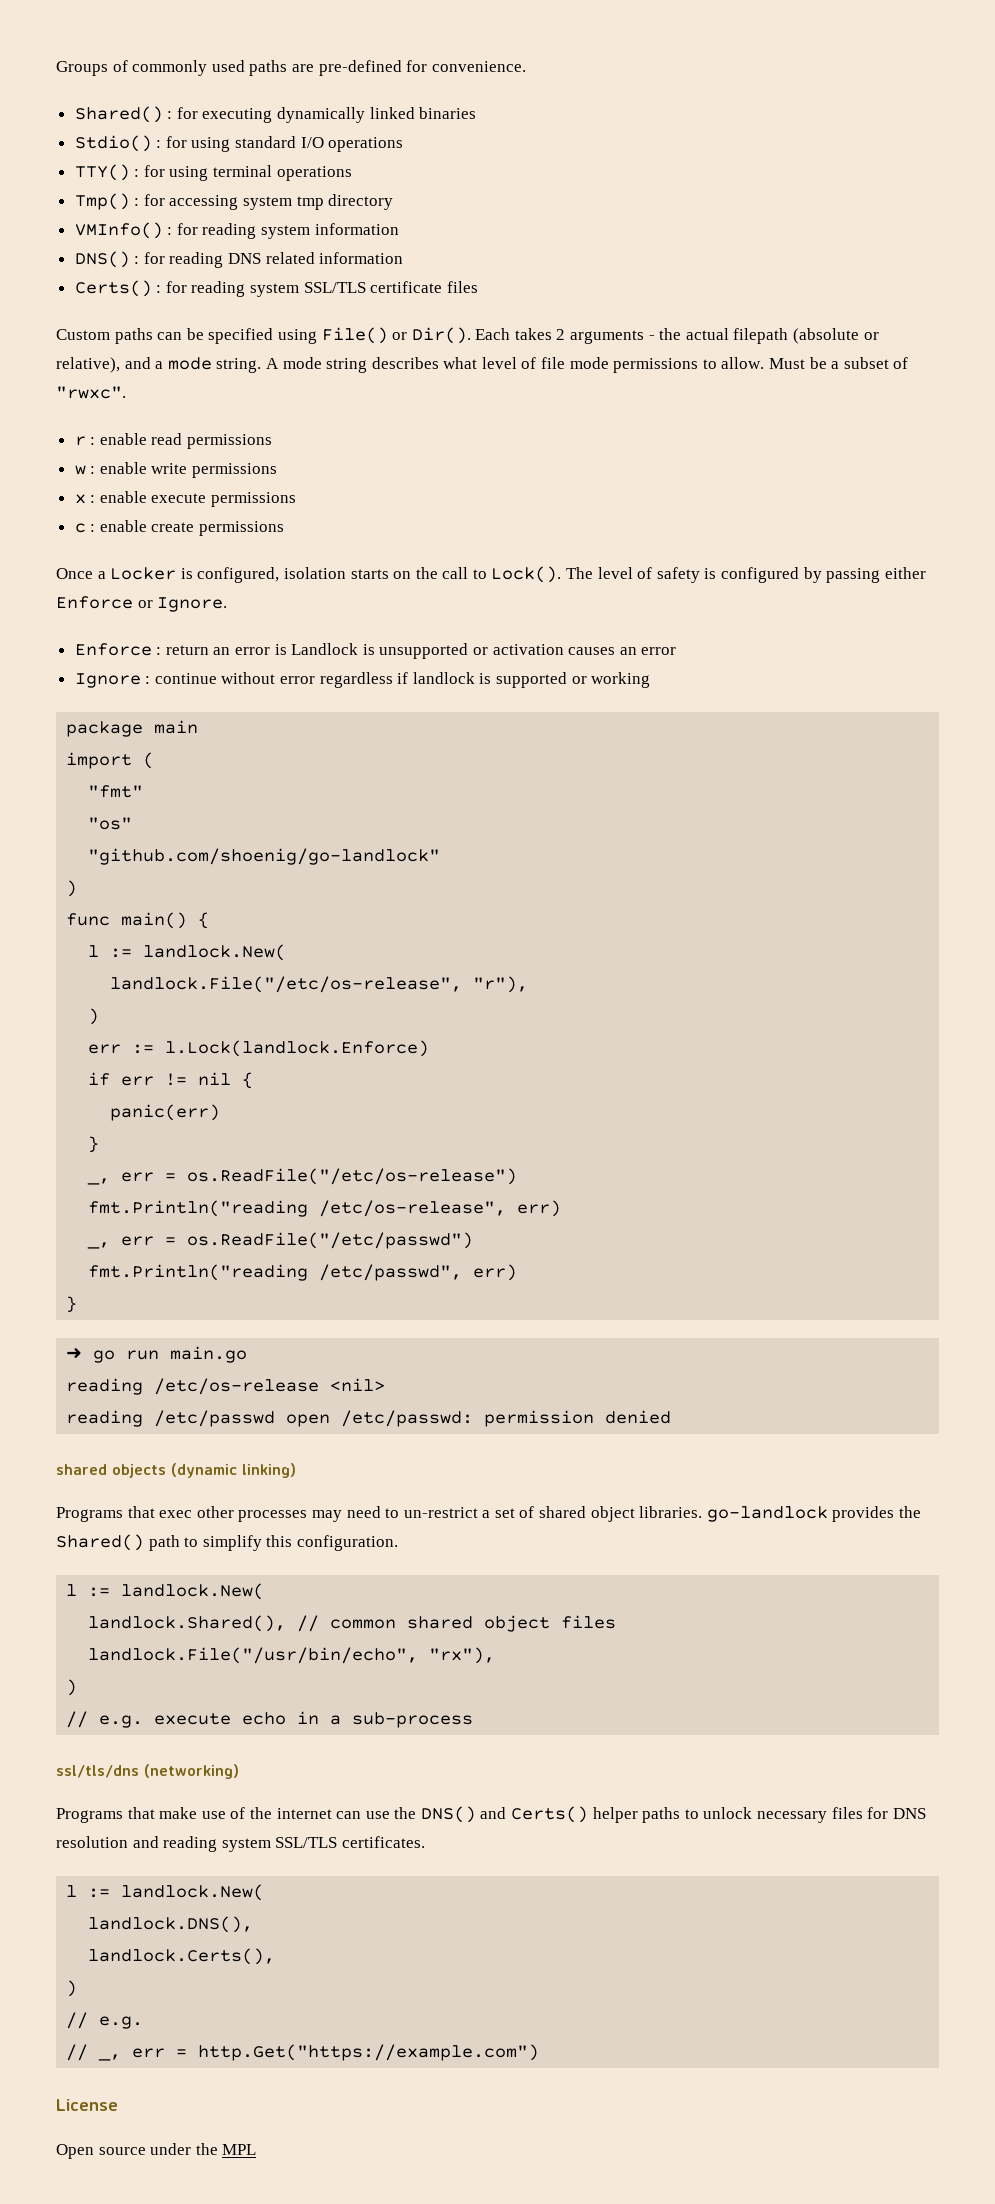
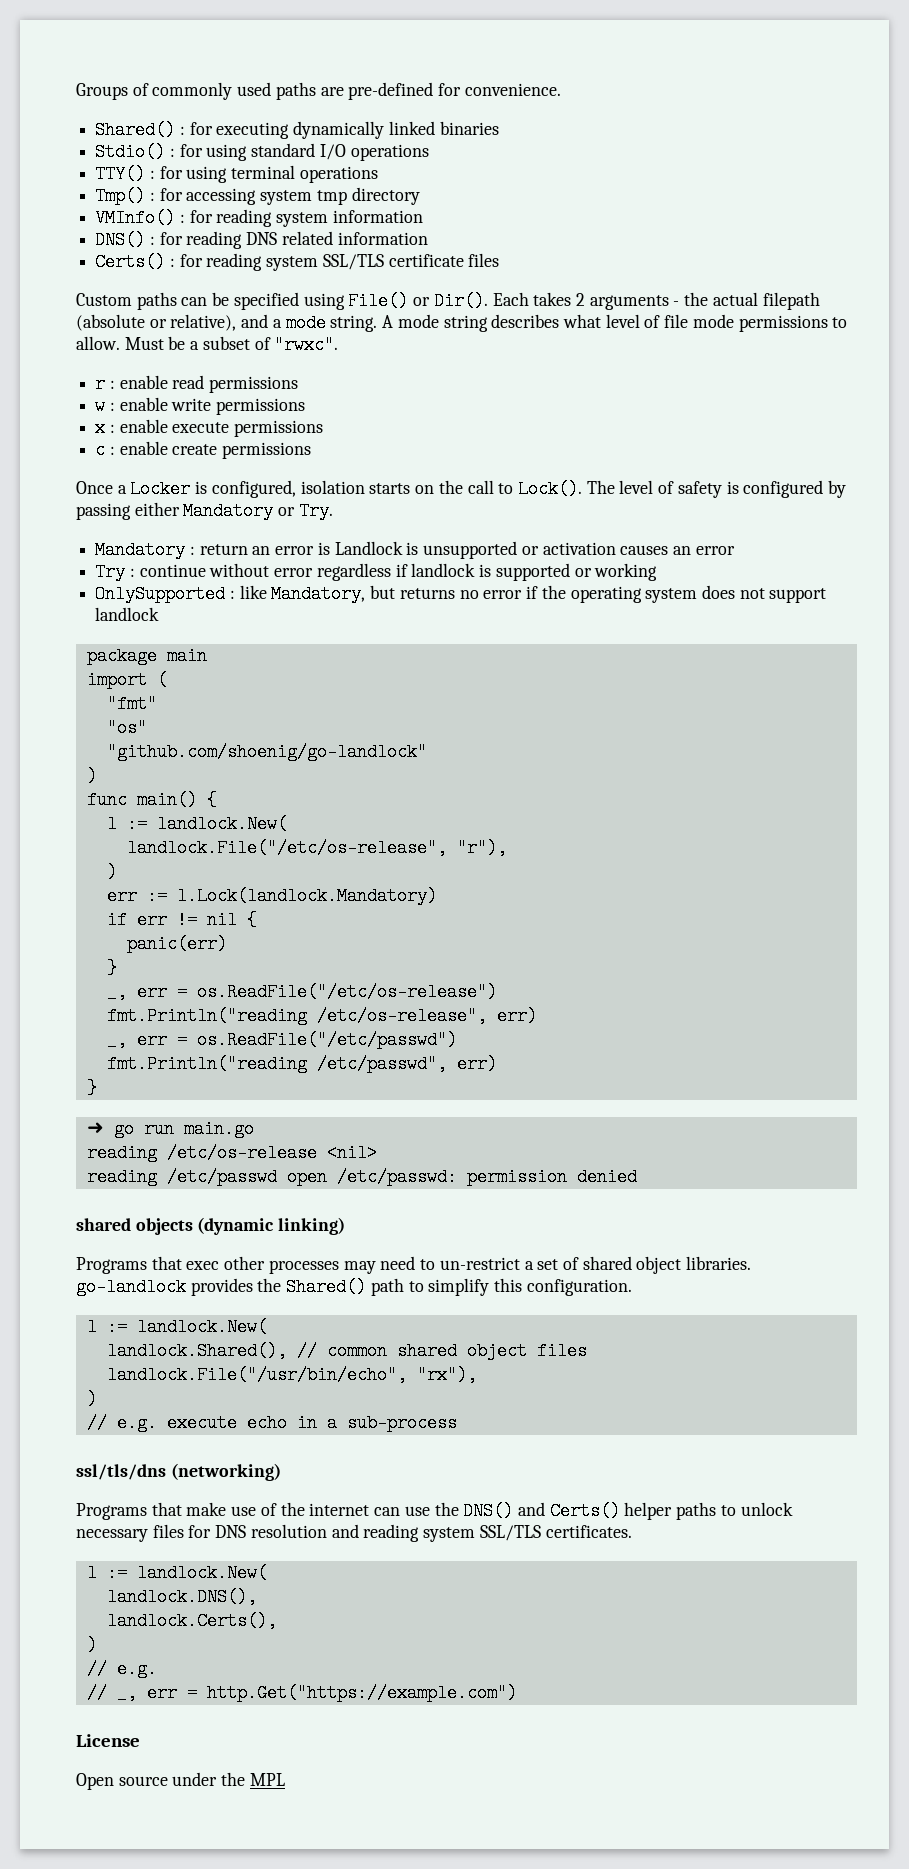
[56,596,228,612] [74,643,152,656] Enforce or Ignore. // Enforce -> [183,502,333,520] [95,541,186,559] Mandatory or Try. // Mandatory
[74,673,141,688] Ignore -> [95,563,126,581] Try
(651, 680) none -> [95,585,827,603] [95,607,160,621] // OnlySupported : like Mandatory, but returns no error if the operating system does not support landlock
[165,1040,430,1057] l.Lock(landlock.Enforce) -> [176,887,437,905] l.Lock(landlock.Mandatory)

